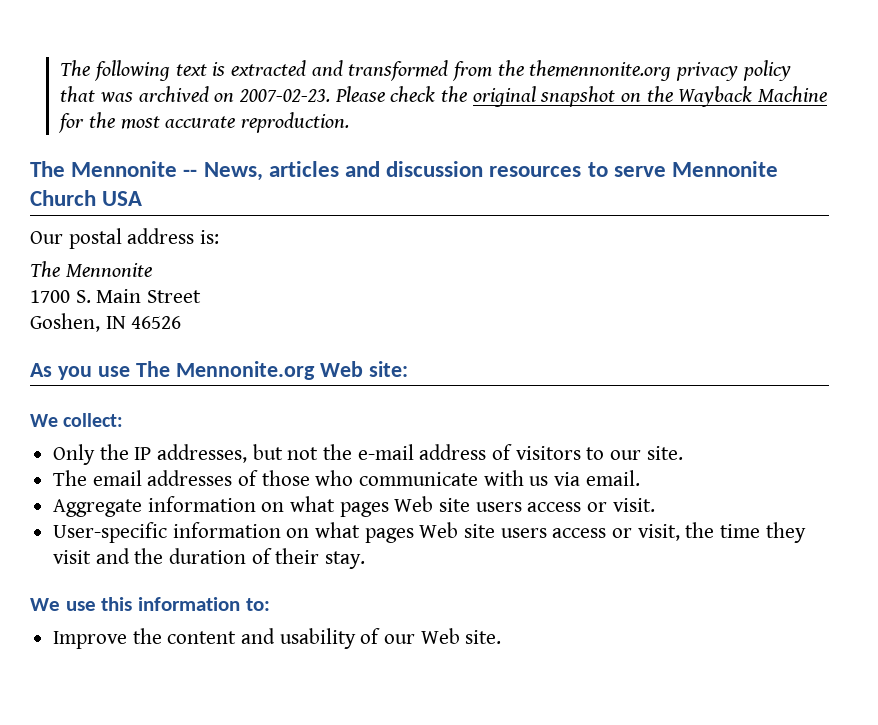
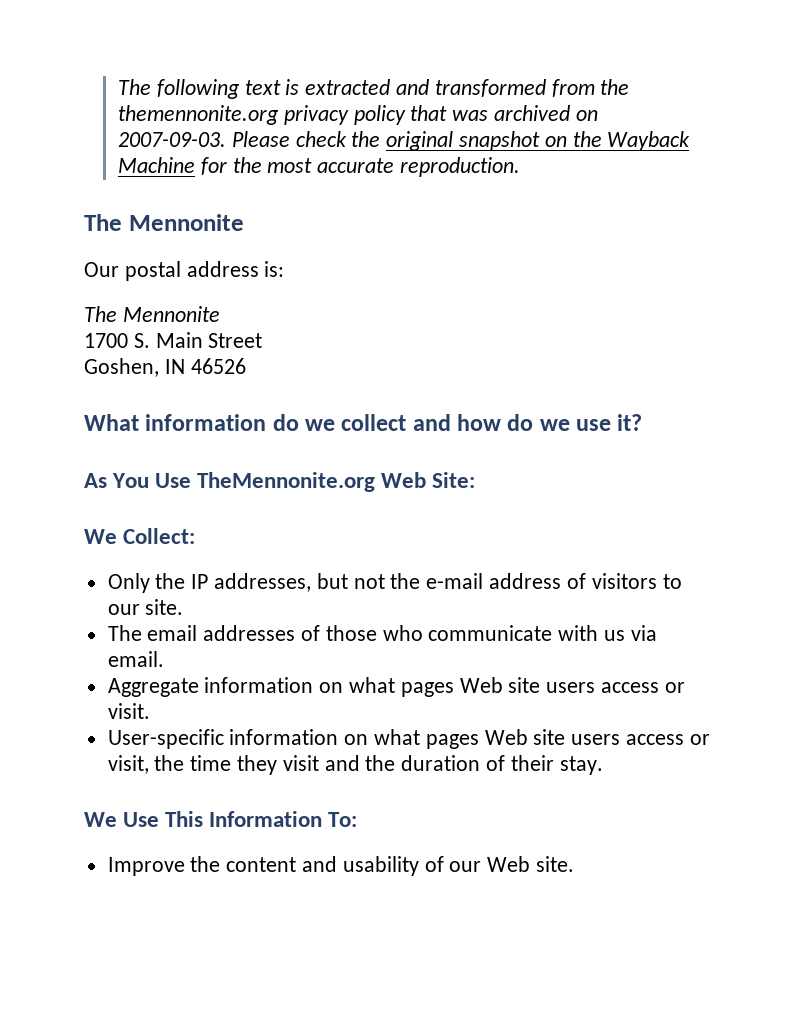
[239,89,331,102] 2007-02-23. -> [117,132,226,147] 2007-09-03.
[183,161,779,181] [30,190,143,206] -- News, articles and discussion resources to serve Mennonite Church USA -> (244, 222) none
[30,361,408,380] [30,413,124,427] As you use The Mennonite.org Web site: // We collect: -> [84,414,643,431] [84,472,476,492] [84,528,196,544] What information do we collect and how do we use it? // As You Use TheMennonite.org Web Site: // We Collect:
[65,597,270,611] use this information to: -> [123,811,358,827] Use This Information To:

